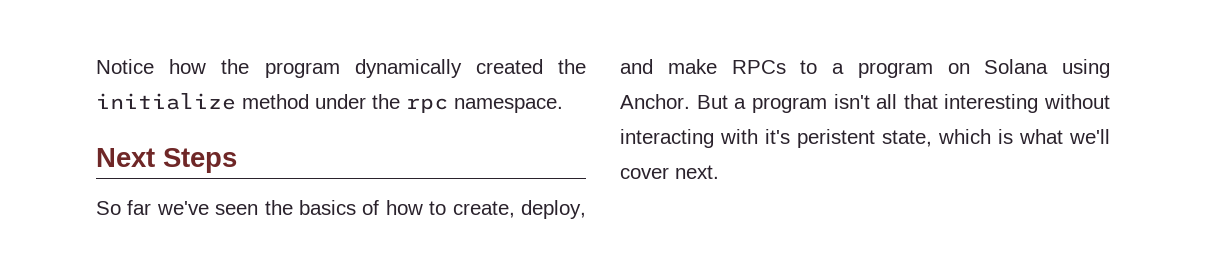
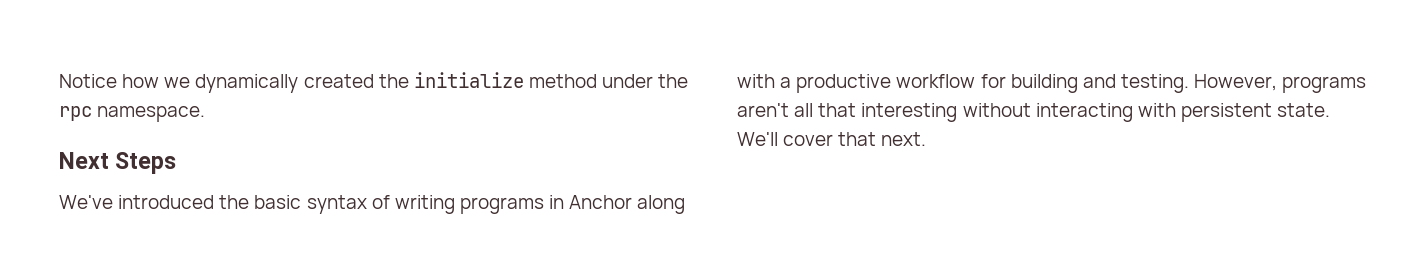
[221,59,340,78] the program -> [164,77,191,88] we
[96,200,586,219] [620,59,1110,78] [620,94,870,113] So far we've seen the basics of how to create, deploy, and make RPCs to a program on Solana using Anchor. But a program isn't -> [59,195,686,214] [737,74,1367,93] [737,103,789,117] We've introduced the basic syntax of writing programs in Anchor along with a productive workflow for building and testing. However, programs aren't
[765,129,1110,148] [620,167,669,179] it's peristent state, which is what we'll cover -> [1180,103,1331,122] [737,132,877,146] persistent state. We'll cover that

